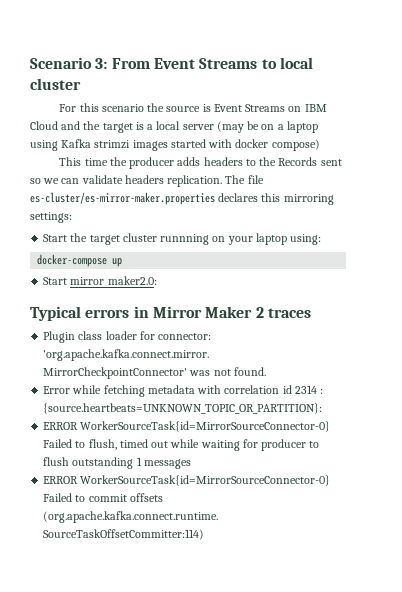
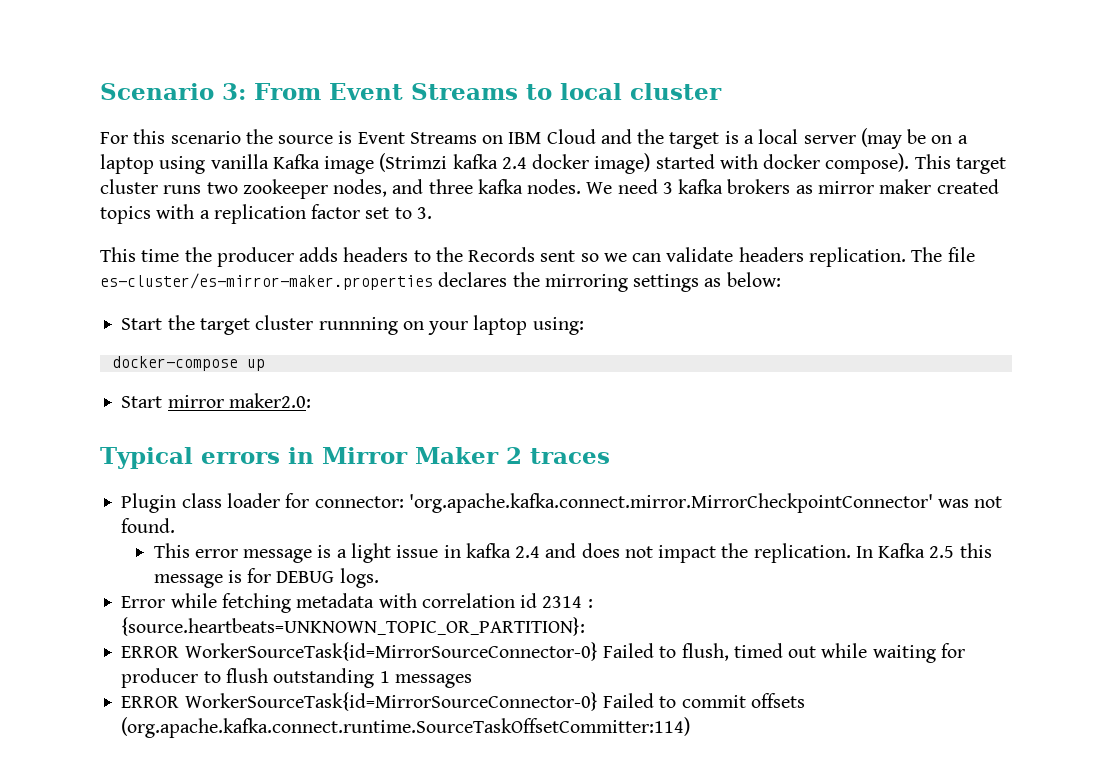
[61,139,320,151] Kafka strimzi images started with docker compose) -> [210,153,1006,174] [100,179,999,199] [100,204,432,224] vanilla Kafka image (Strimzi kafka 2.4 docker image) started with docker compose). This target cluster runs two zookeeper nodes, and three kafka nodes. We need 3 kafka brokers as mirror maker created topics with a replication factor set to 3.
[261,193,334,205] [30,212,72,223] this mirroring settings: -> [512,272,781,292] the mirroring settings as below:
(266, 371) none -> [153,543,992,563] [153,568,379,588] // This error message is a light issue in kafka 2.4 and does not impact the replication. In Kafka 2.5 this message is for DEBUG logs.

